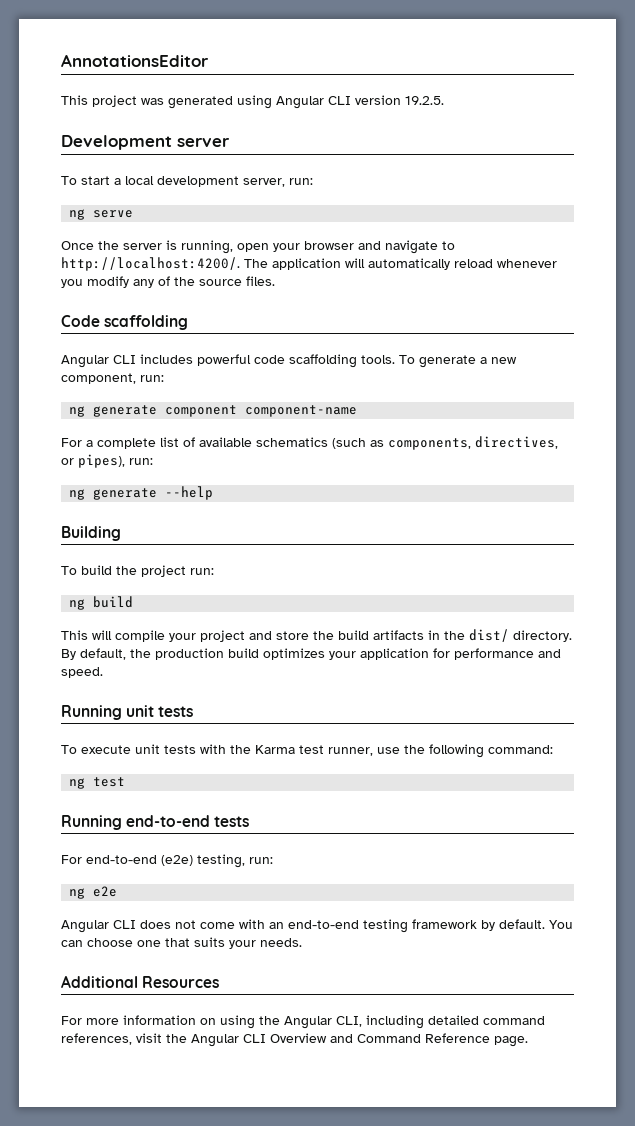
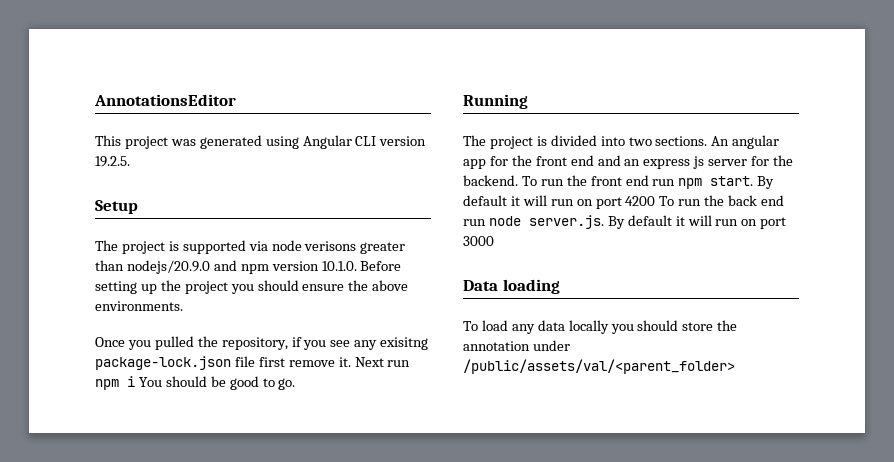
[61,135,230,150] [61,176,313,187] [69,209,134,220] [61,240,455,254] [61,257,557,271] [61,276,275,288] [61,315,189,330] [61,354,517,368] [61,373,164,384] [69,405,358,417] [61,436,558,450] [61,454,153,468] [69,486,214,500] [61,526,121,541] [61,565,214,577] [69,596,134,610] [61,629,572,642] [61,648,561,660] [61,667,103,678] [61,705,194,720] [61,744,553,758] [69,777,126,789] [61,815,250,830] [61,854,273,868] [69,886,118,899] [61,919,573,933] [61,937,302,949] [61,975,220,988] [61,1015,545,1029] [61,1033,528,1047] Development server // To start a local development server, run: // ng serve // Once the server is running, open your browser and navigate to http://localhost:4200/. The application will automatically reload whenever you modify any of the source files. // Code scaffolding // Angular CLI includes powerful code scaffolding tools. To generate a new component, run: // ng generate component component-name // For a complete list of available schematics (such as components, directives, or pipes), run: // ng generate --help // Building // To build the project run: // ng build // This will compile your project and store the build artifacts in the dist/ directory. By default, the production build optimizes your application for performance and speed. // Running unit tests // To execute unit tests with the Karma test runner, use the following command: // ng test // Running end-to-end tests // For end-to-end (e2e) testing, run: // ng e2e // Angular CLI does not come with an end-to-end testing framework by default. You can choose one that suits your needs. // Additional Resources // For more information on using the Angular CLI, including detailed command references, visit the Angular CLI Overview and Command Reference page. -> [95,200,138,214] [95,240,406,254] [95,260,402,274] [95,280,409,294] [95,301,183,311] [95,336,429,350] [95,356,411,370] [95,376,296,390] [463,94,528,109] [463,135,780,149] [463,155,794,169] [463,175,775,189] [463,195,785,209] [463,215,787,229] [463,236,494,246] [463,279,560,294] [463,320,738,334] [463,340,570,351] [463,359,735,374] Setup // The project is supported via node verisons greater than nodejs/20.9.0 and npm version 10.1.0. Before setting up the project you should ensure the above environments. // Once you pulled the repository, if you see any exisitng package-lock.json file first remove it. Next run npm i You should be good to go. // Running // The project is divided into two sections. An angular app for the front end and an express js server for the backend. To run the front end run npm start. By default it will run on port 4200 To run the back end run node server.js. By default it will run on port 3000 // Data loading // To load any data locally you should store the annotation under /public/assets/val/<parent_folder>

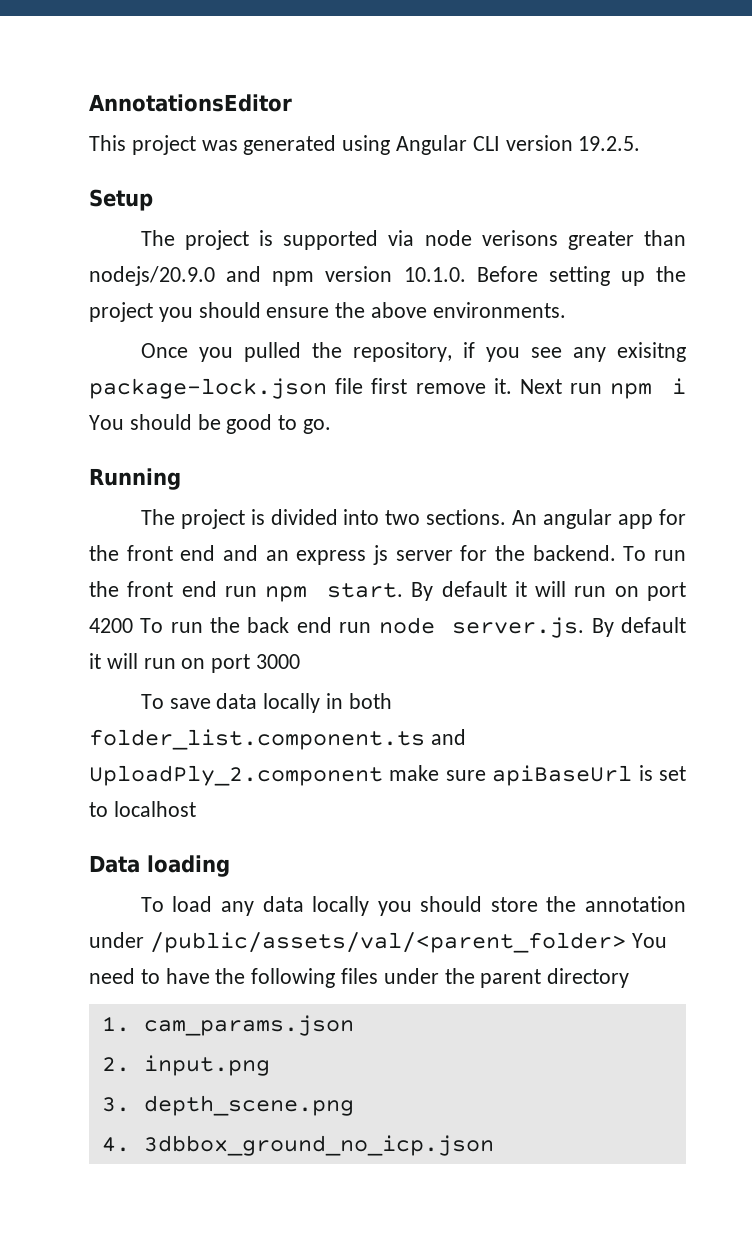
(494, 241) none -> [140,693,392,713] [89,729,466,750] [89,765,686,786] [89,801,196,817] // To save data locally in both folder_list.component.ts and UploadPly_2.component make sure apiBaseUrl is set to localhost
(735, 366) none -> [631,933,667,948] [89,968,630,988] [101,1015,354,1036] [101,1055,270,1076] [101,1095,354,1116] [101,1135,494,1156] You need to have the following files under the parent directory // 1. cam_params.json // 2. input.png // 3. depth_scene.png // 4. 3dbbox_ground_no_icp.json

